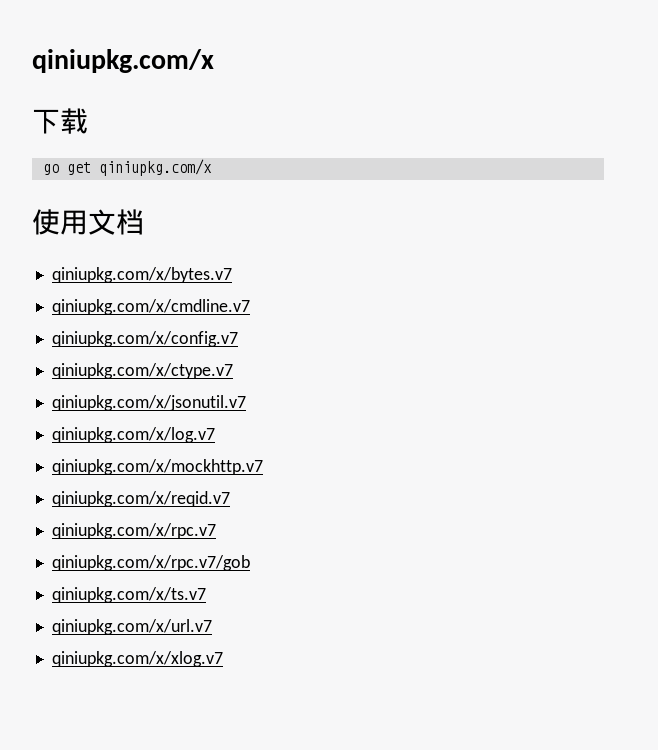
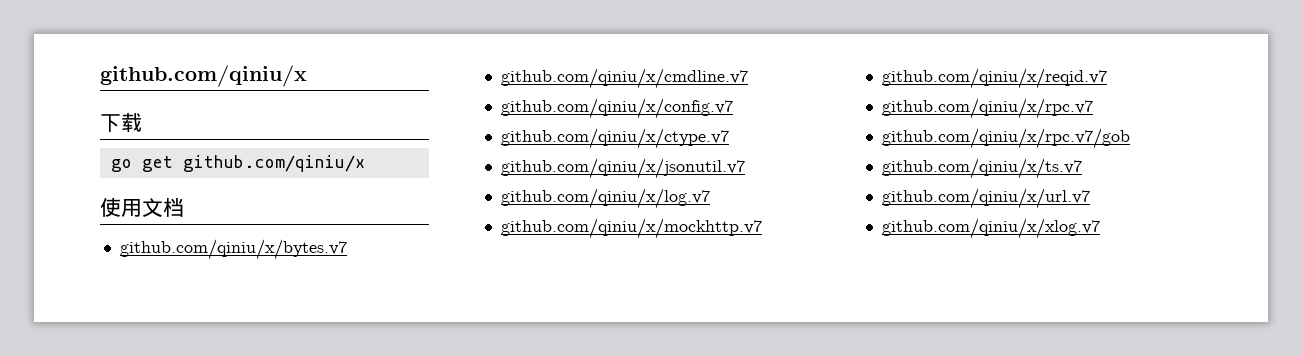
[32,49,214,73] qiniupkg.com/x -> [100,65,307,87] github.com/qiniu/x
[98,159,212,176] qiniupkg.com/x -> [182,155,365,172] github.com/qiniu/x
[51,267,232,283] [51,299,250,315] [51,331,238,347] [51,363,233,379] [51,395,246,411] [51,427,215,443] [51,459,263,475] [51,491,230,507] [51,523,216,539] [51,555,250,571] [51,587,206,603] [51,619,212,635] [51,651,223,667] qiniupkg.com/x/bytes.v7 // qiniupkg.com/x/cmdline.v7 // qiniupkg.com/x/config.v7 // qiniupkg.com/x/ctype.v7 // qiniupkg.com/x/jsonutil.v7 // qiniupkg.com/x/log.v7 // qiniupkg.com/x/mockhttp.v7 // qiniupkg.com/x/reqid.v7 // qiniupkg.com/x/rpc.v7 // qiniupkg.com/x/rpc.v7/gob // qiniupkg.com/x/ts.v7 // qiniupkg.com/x/url.v7 // qiniupkg.com/x/xlog.v7 -> [119,239,347,260] [500,68,748,89] [500,98,733,119] [500,128,729,149] [500,158,745,179] [500,188,710,209] [500,218,762,239] [881,68,1107,89] [881,98,1093,119] [881,128,1130,149] [881,158,1082,179] [881,188,1090,209] [881,218,1100,239] github.com/qiniu/x/bytes.v7 // github.com/qiniu/x/cmdline.v7 // github.com/qiniu/x/config.v7 // github.com/qiniu/x/ctype.v7 // github.com/qiniu/x/jsonutil.v7 // github.com/qiniu/x/log.v7 // github.com/qiniu/x/mockhttp.v7 // github.com/qiniu/x/reqid.v7 // github.com/qiniu/x/rpc.v7 // github.com/qiniu/x/rpc.v7/gob // github.com/qiniu/x/ts.v7 // github.com/qiniu/x/url.v7 // github.com/qiniu/x/xlog.v7

